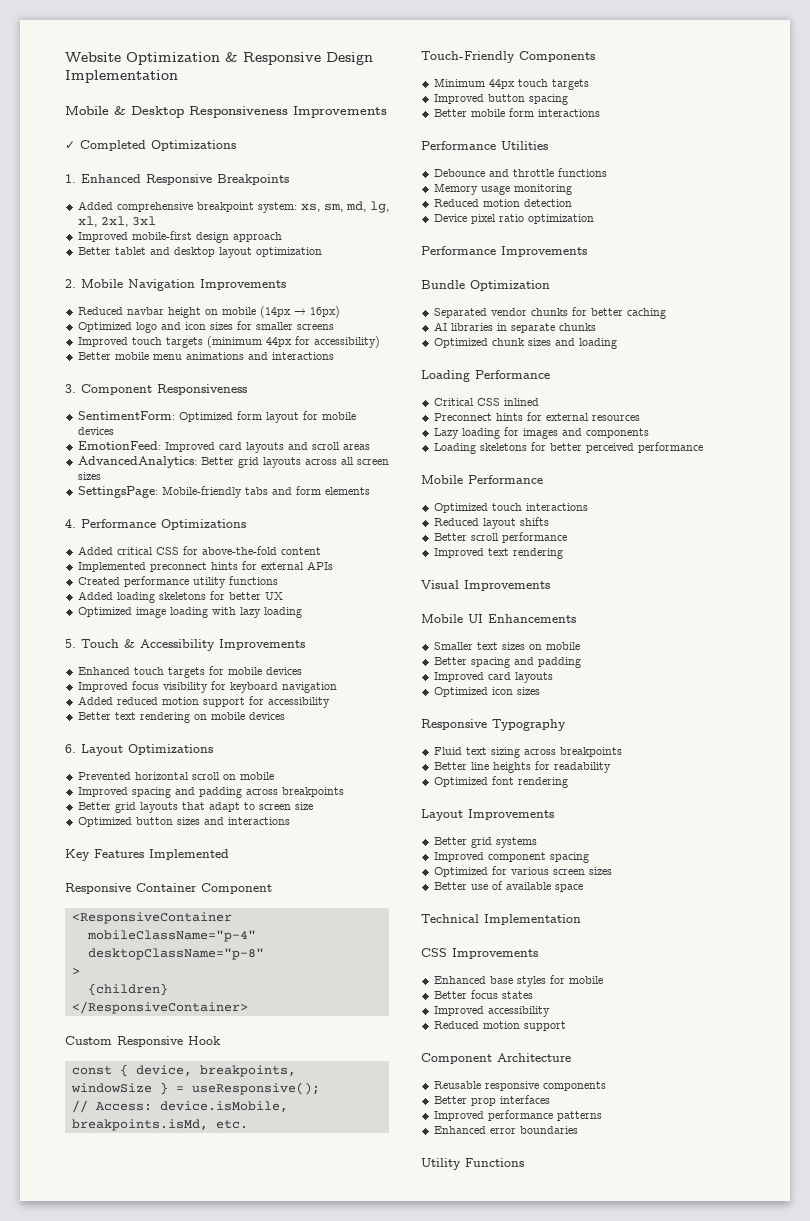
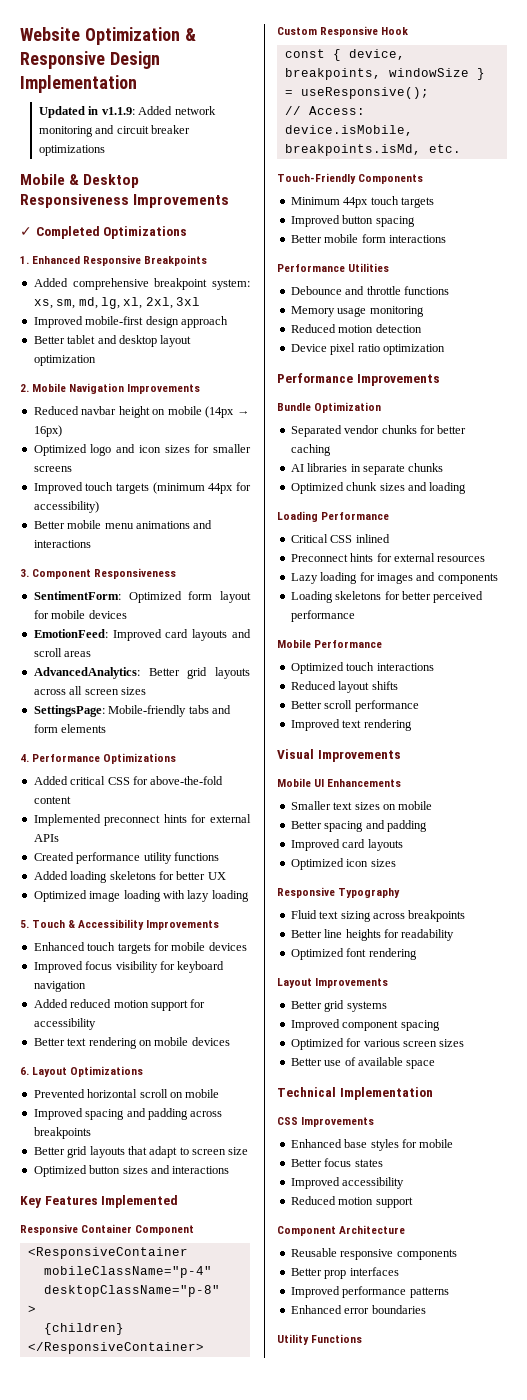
(178, 76) none -> [39,106,216,118] [39,125,191,137] [39,145,106,156] // Updated in v1.1.9: Added network monitoring and circuit breaker optimizations

